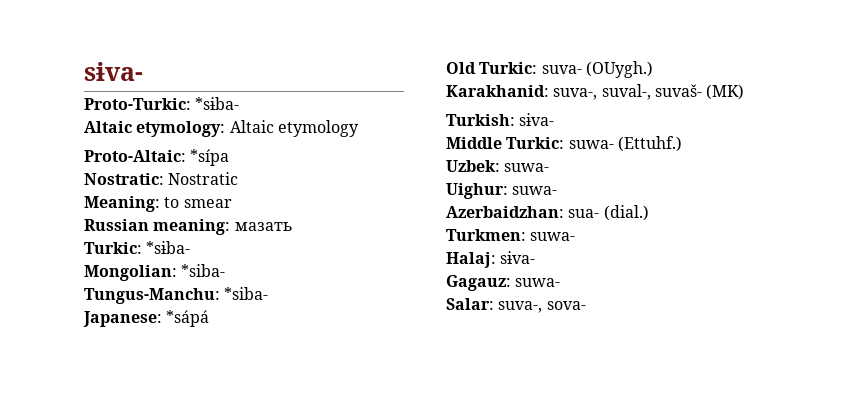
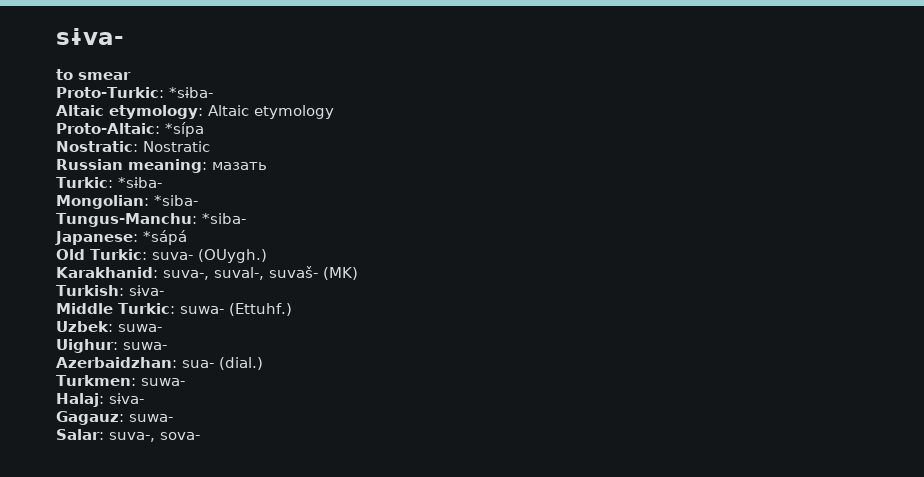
[84,62,143,81] sɨva- -> [56,28,124,45] [56,69,131,80] sɨva- // to smear
[84,196,232,212] // Meaning: to smear -> (210, 146) none

